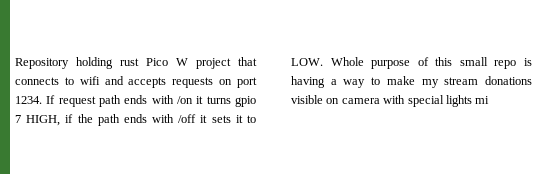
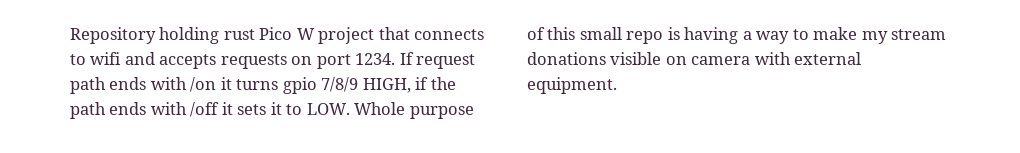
[15,115,21,123] 7 -> [321,77,359,92] 7/8/9
[407,95,490,107] special lights mi -> [794,52,862,65] [527,77,617,94] external equipment.

